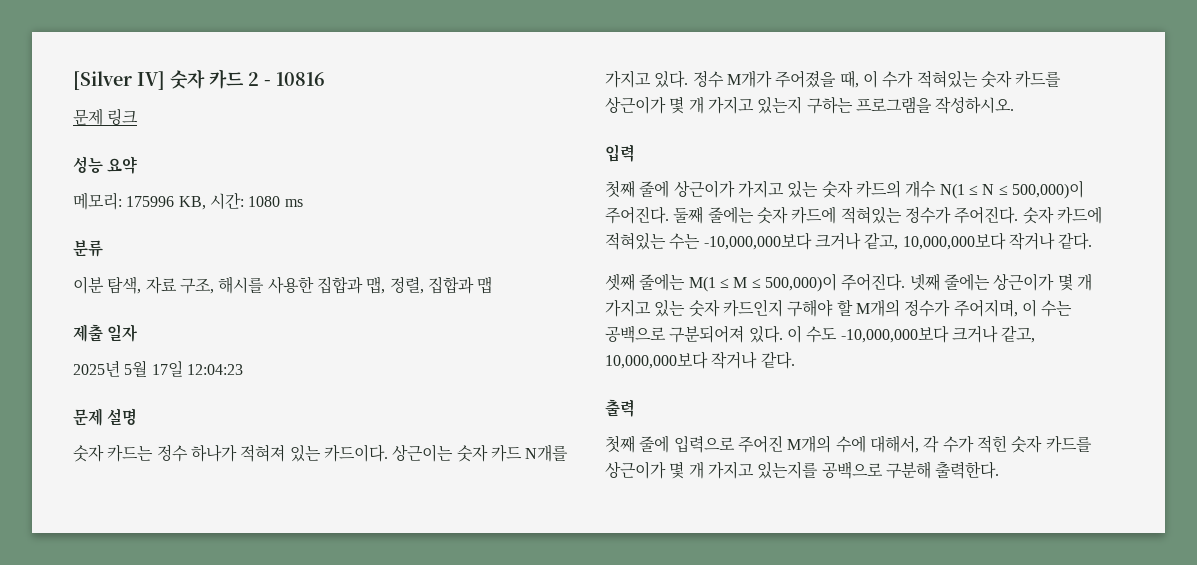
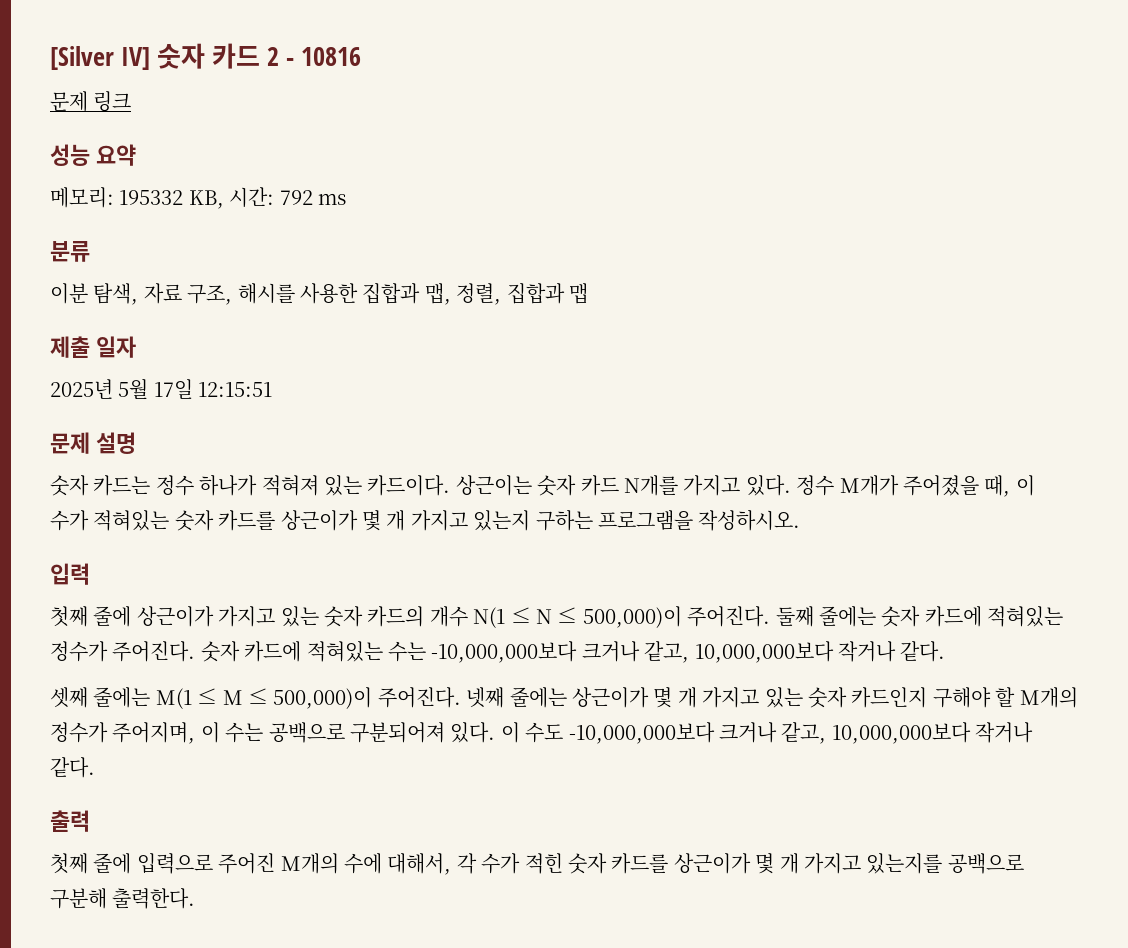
[126,196,175,207] 175996 -> [119,190,184,205] 195332
[248,196,281,207] 1080 -> [279,190,313,205] 792
[186,364,243,375] 12:04:23 -> [198,382,273,397] 12:15:51

